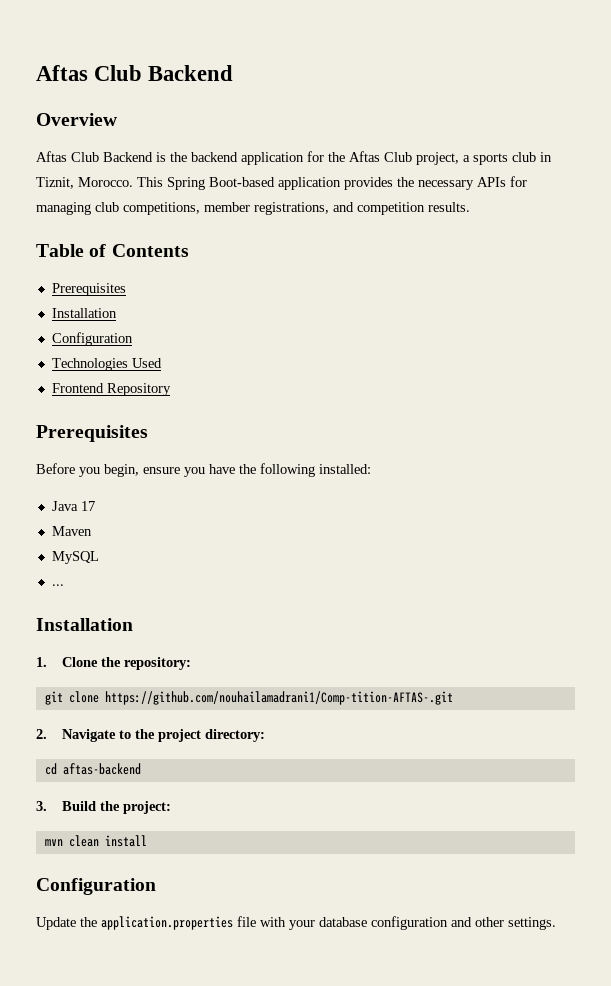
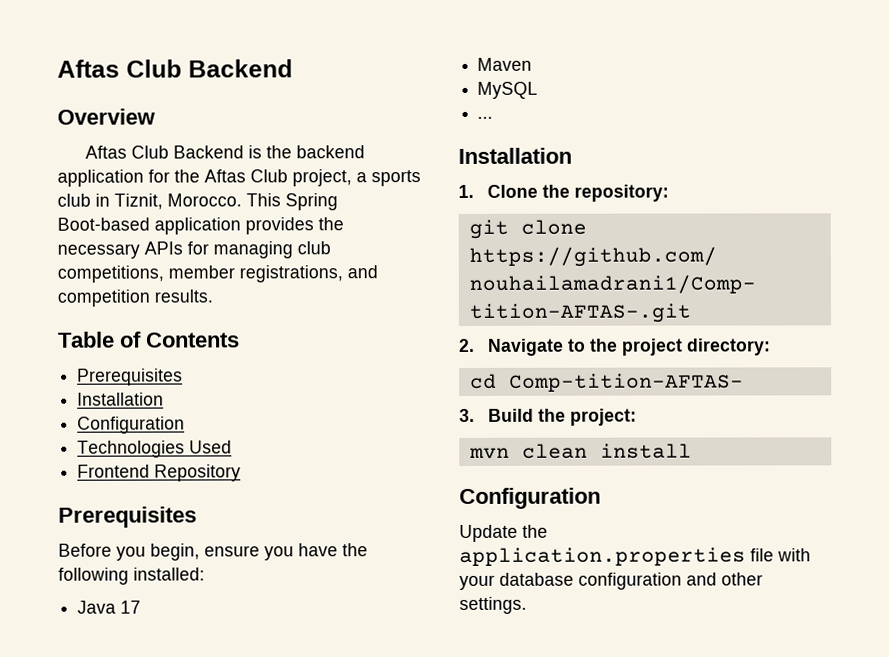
[62,763,141,775] aftas-backend -> [508,373,744,392] Comp-tition-AFTAS-

